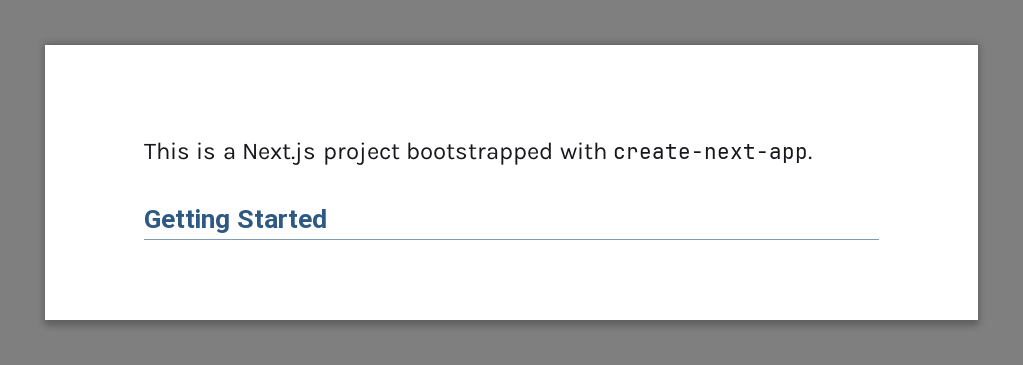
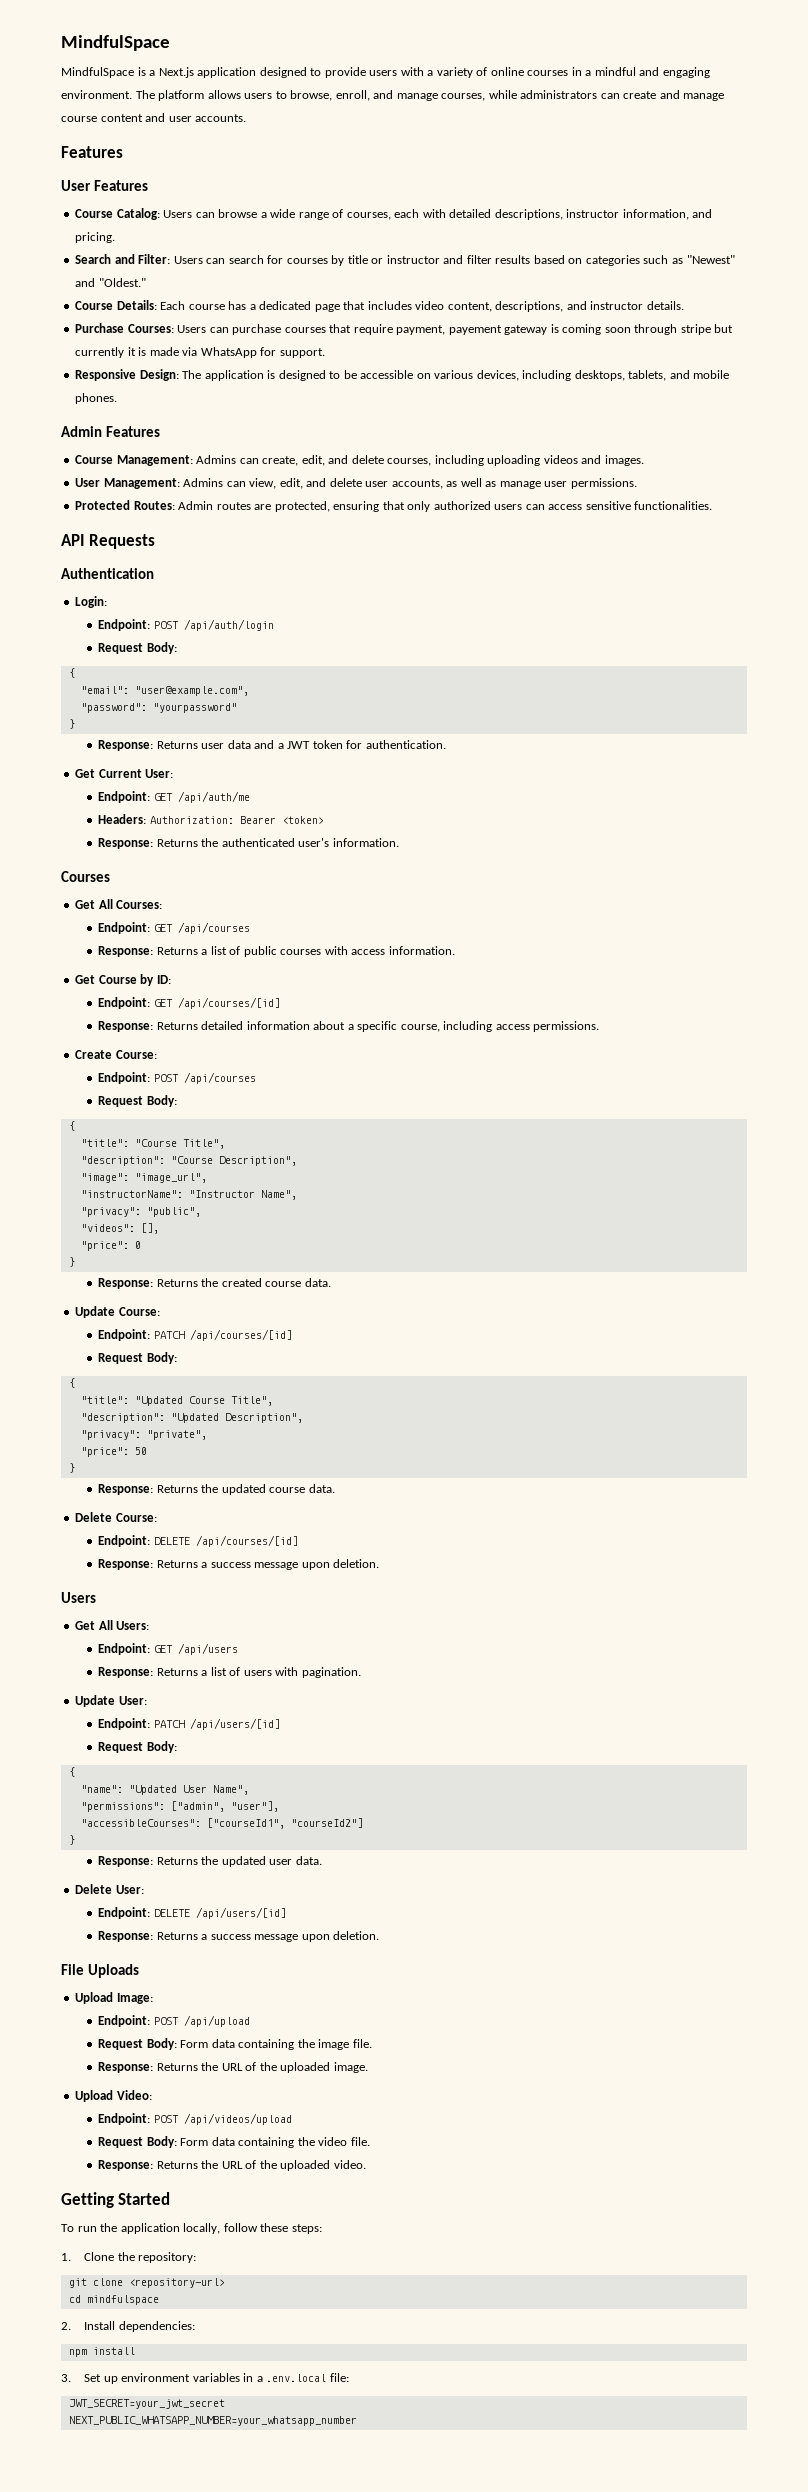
[144,142,190,160] This -> [61,35,170,51] [61,67,134,78] MindfulSpace // MindfulSpace
[322,142,813,165] [144,209,328,233] project bootstrapped with create-next-app. // Getting Started -> [197,67,710,78] [61,90,725,101] [61,113,247,122] [61,146,123,158] [61,180,148,191] [75,208,713,220] [75,232,116,243] [75,254,735,266] [75,278,146,287] [75,300,684,312] [75,323,734,335] [75,347,325,358] [75,369,730,381] [75,393,118,404] [61,426,160,437] [75,455,644,466] [75,478,637,489] [75,500,713,512] [61,534,156,549] [61,568,154,579] [75,596,108,608] [98,619,274,631] [98,642,177,654] [68,668,75,678] [80,686,249,696] [80,703,237,713] [68,719,75,729] [98,740,446,751] [75,769,174,778] [98,791,250,803] [98,814,324,824] [98,838,399,849] [61,871,110,882] [75,899,163,909] [98,922,250,934] [98,946,455,957] [75,974,171,986] [98,997,280,1009] [98,1021,600,1032] [75,1050,157,1059] [98,1072,256,1084] [98,1095,177,1107] [68,1121,75,1131] [80,1139,225,1149] [80,1156,297,1166] [80,1173,207,1183] [80,1190,297,1200] [80,1207,201,1217] [80,1223,159,1234] [80,1241,141,1251] [68,1257,75,1267] [98,1278,331,1289] [75,1306,160,1318] [98,1329,292,1341] [98,1352,177,1364] [68,1378,75,1388] [80,1396,273,1406] [80,1413,303,1423] [80,1430,207,1440] [80,1447,147,1457] [68,1463,75,1473] [98,1484,335,1495] [75,1512,157,1522] [98,1535,298,1547] [98,1559,380,1570] [61,1592,96,1603] [75,1620,150,1630] [98,1643,238,1655] [98,1667,361,1678] [75,1695,147,1707] [98,1718,280,1730] [98,1741,177,1753] [68,1767,75,1777] [80,1785,249,1795] [80,1801,279,1812] [80,1818,363,1829] [68,1835,75,1845] [98,1856,322,1867] [75,1884,144,1894] [98,1907,286,1919] [98,1931,380,1942] [61,1964,139,1978] [75,1992,153,2004] [98,2015,250,2027] [98,2038,372,2050] [98,2062,368,2073] [75,2090,152,2102] [98,2113,292,2125] [98,2136,370,2148] [98,2160,366,2171] [61,2192,171,2208] [61,2223,322,2234] [61,2252,197,2263] [68,2278,225,2288] [68,2295,159,2305] [61,2321,195,2332] [68,2347,135,2357] [61,2373,349,2384] [68,2399,225,2409] [68,2416,357,2426] application designed to provide users with a variety of online courses in a mindful and engaging environment. The platform allows users to browse, enroll, and manage courses, while administrators can create and manage course content and user accounts. // Features // User Features // Course Catalog: Users can browse a wide range of courses, each with detailed descriptions, instructor information, and pricing. // Search and Filter: Users can search for courses by title or instructor and filter results based on categories such as "Newest" and "Oldest." // Course Details: Each course has a dedicated page that includes video content, descriptions, and instructor details. // Purchase Courses: Users can purchase courses that require payment, payement gateway is coming soon through stripe but currently it is made via WhatsApp for support. // Responsive Design: The application is designed to be accessible on various devices, including desktops, tablets, and mobile phones. // Admin Features // Course Management: Admins can create, edit, and delete courses, including uploading videos and images. // User Management: Admins can view, edit, and delete user accounts, as well as manage user permissions. // Protected Routes: Admin routes are protected, ensuring that only authorized users can access sensitive functionalities. // API Requests // Authentication // Login: // Endpoint: POST /api/auth/login // Request Body: // { // "email": "user@example.com", // "password": "yourpassword" // } // Response: Returns user data and a JWT token for authentication. // Get Current User: // Endpoint: GET /api/auth/me // Headers: Authorization: Bearer <token> // Response: Returns the authenticated user's information. // Courses // Get All Courses: // Endpoint: GET /api/courses // Response: Returns a list of public courses with access information. // Get Course by ID: // Endpoint: GET /api/courses/[id] // Response: Returns detailed information about a specific course, including access permissions. // Create Course: // Endpoint: POST /api/courses // Request Body: // { // "title": "Course Title", // "description": "Course Description", // "image": "image_url", // "instructorName": "Instructor Name", // "privacy": "public", // "videos": [], // "price": 0 // } // Response: Returns the created course data. // Update Course: // Endpoint: PATCH /api/courses/[id] // Request Body: // { // "title": "Updated Course Title", // "description": "Updated Description", // "privacy": "private", // "price": 50 // } // Response: Returns the updated course data. // Delete Course: // Endpoint: DELETE /api/courses/[id] // Response: Returns a success message upon deletion. // Users // Get All Users: // Endpoint: GET /api/users // Response: Returns a list of users with pagination. // Update User: // Endpoint: PATCH /api/users/[id] // Request Body: // { // "name": "Updated User Name", // "permissions": ["admin", "user"], // "accessibleCourses": ["courseId1", "courseId2"] // } // Response: Returns the updated user data. // Delete User: // Endpoint: DELETE /api/users/[id] // Response: Returns a success message upon deletion. // File Uploads // Upload Image: // Endpoint: POST /api/upload // Request Body: Form data containing the image file. // Response: Returns the URL of the uploaded image. // Upload Video: // Endpoint: POST /api/videos/upload // Request Body: Form data containing the video file. // Response: Returns the URL of the uploaded video. // Getting Started // To run the application locally, follow these steps: // 1. Clone the repository: // git clone <repository-url> // cd mindfulspace // 2. Install dependencies: // npm install // 3. Set up environment variables in a .env.local file: // JWT_SECRET=your_jwt_secret // NEXT_PUBLIC_WHATSAPP_NUMBER=your_whatsapp_number

